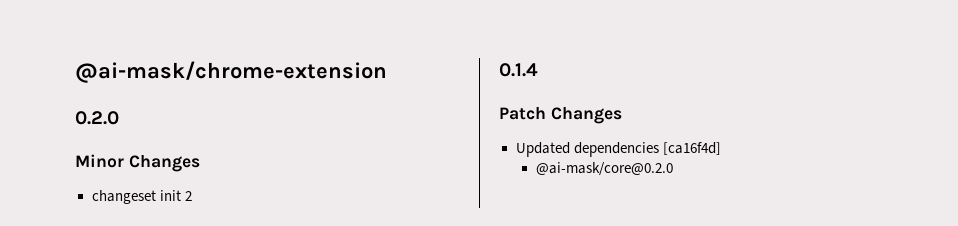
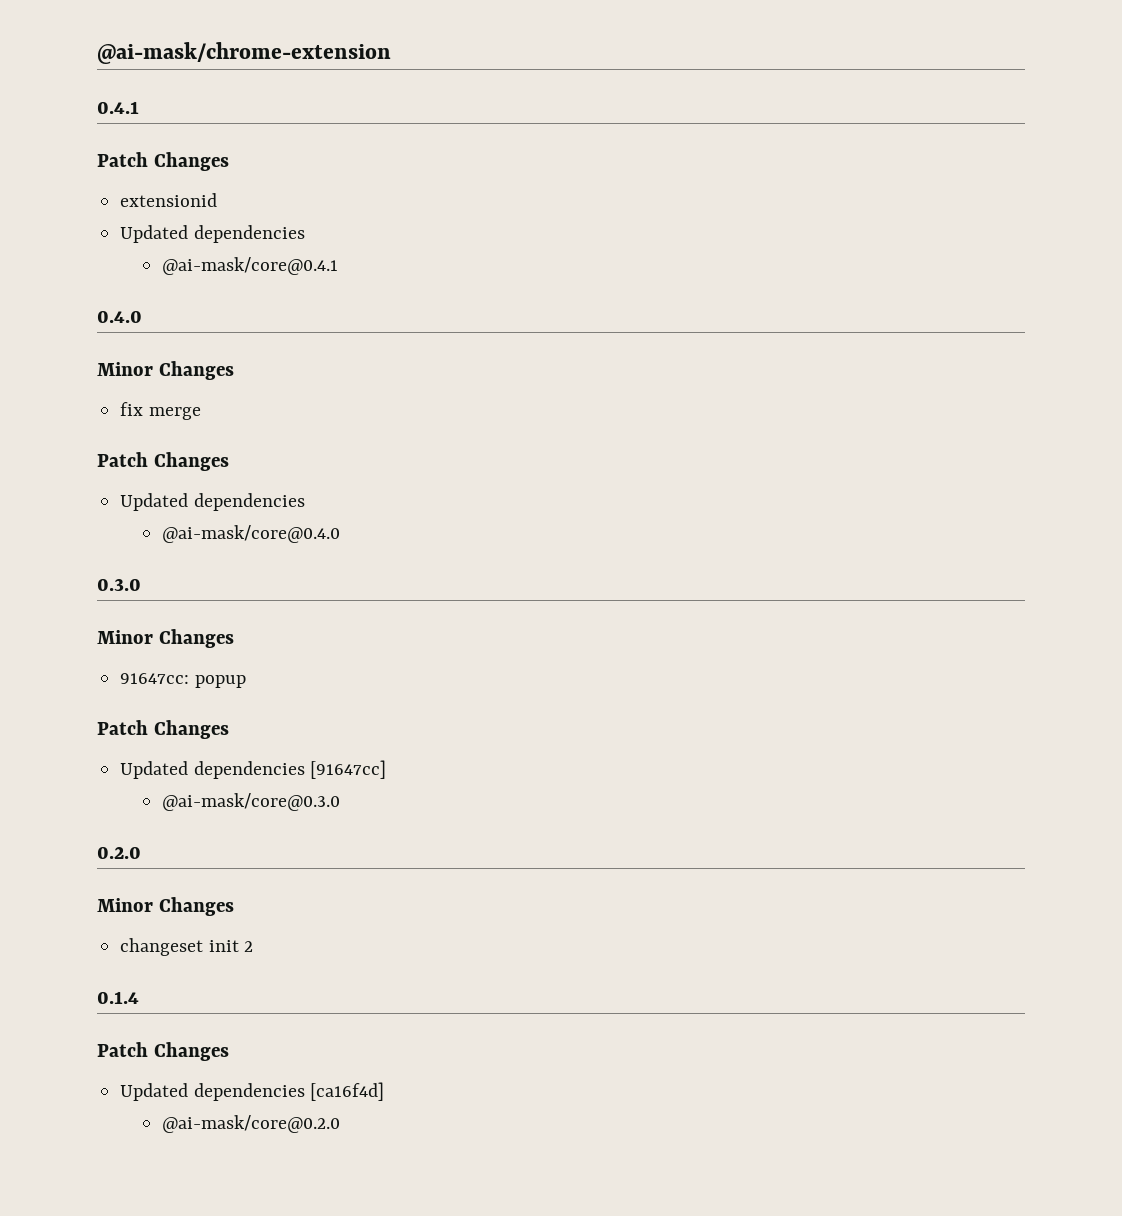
(387, 72) none -> [97,101,139,114] [97,152,229,171] [120,193,218,207] [120,225,305,243] [161,257,338,275] [97,310,142,323] [97,361,234,380] [120,402,201,420] [97,452,229,471] [120,493,305,511] [161,525,340,543] [97,578,141,591] [97,629,234,648] [120,673,246,688] [97,720,229,739] [120,760,387,779] [161,793,340,811] // 0.4.1 // Patch Changes // extensionid // Updated dependencies // @ai-mask/core@0.4.1 // 0.4.0 // Minor Changes // fix merge // Patch Changes // Updated dependencies // @ai-mask/core@0.4.0 // 0.3.0 // Minor Changes // 91647cc: popup // Patch Changes // Updated dependencies [91647cc] // @ai-mask/core@0.3.0

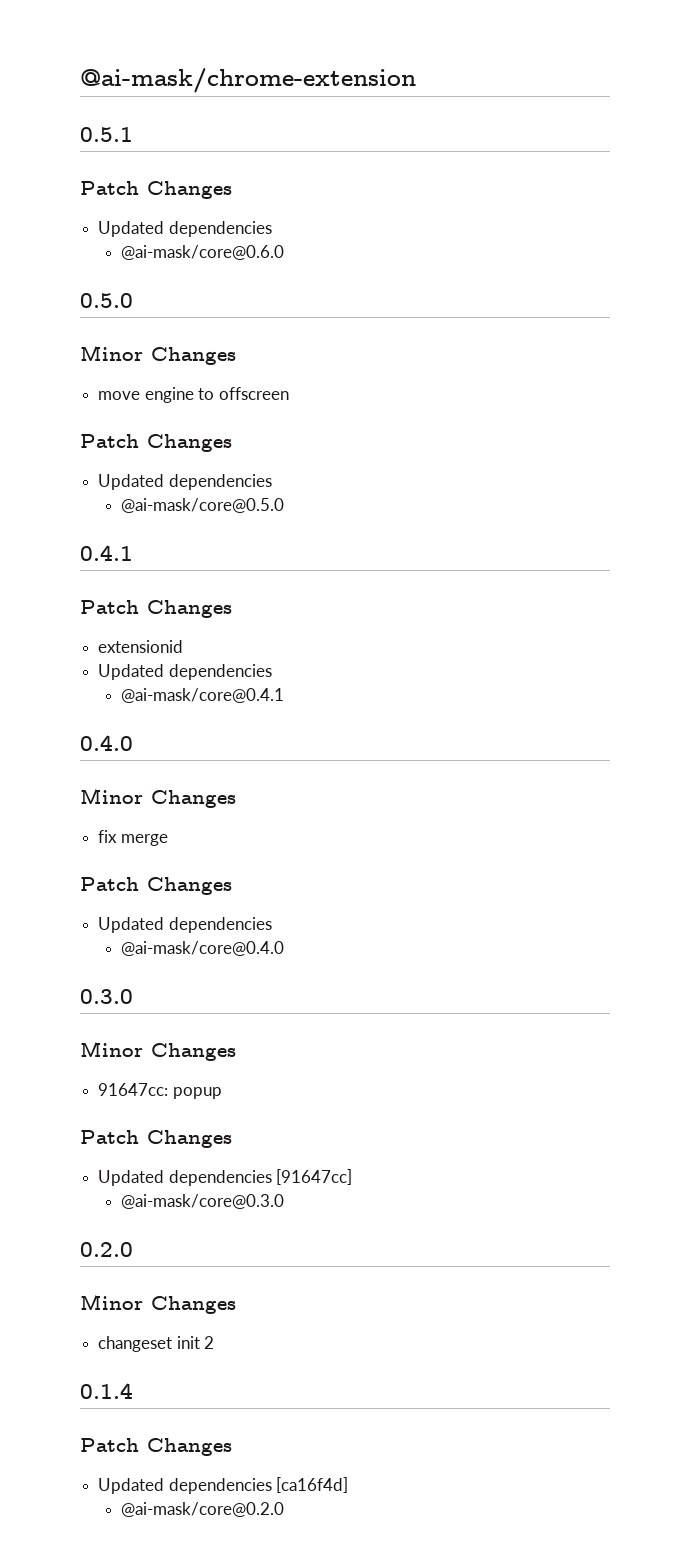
(391, 53) none -> [80,127,133,142] [80,181,232,199] [98,221,272,237] [120,245,284,260] [80,293,133,308] [80,345,236,365] [98,387,289,403] [80,434,232,452] [98,474,272,490] [120,498,284,513] // 0.5.1 // Patch Changes // Updated dependencies // @ai-mask/core@0.6.0 // 0.5.0 // Minor Changes // move engine to offscreen // Patch Changes // Updated dependencies // @ai-mask/core@0.5.0

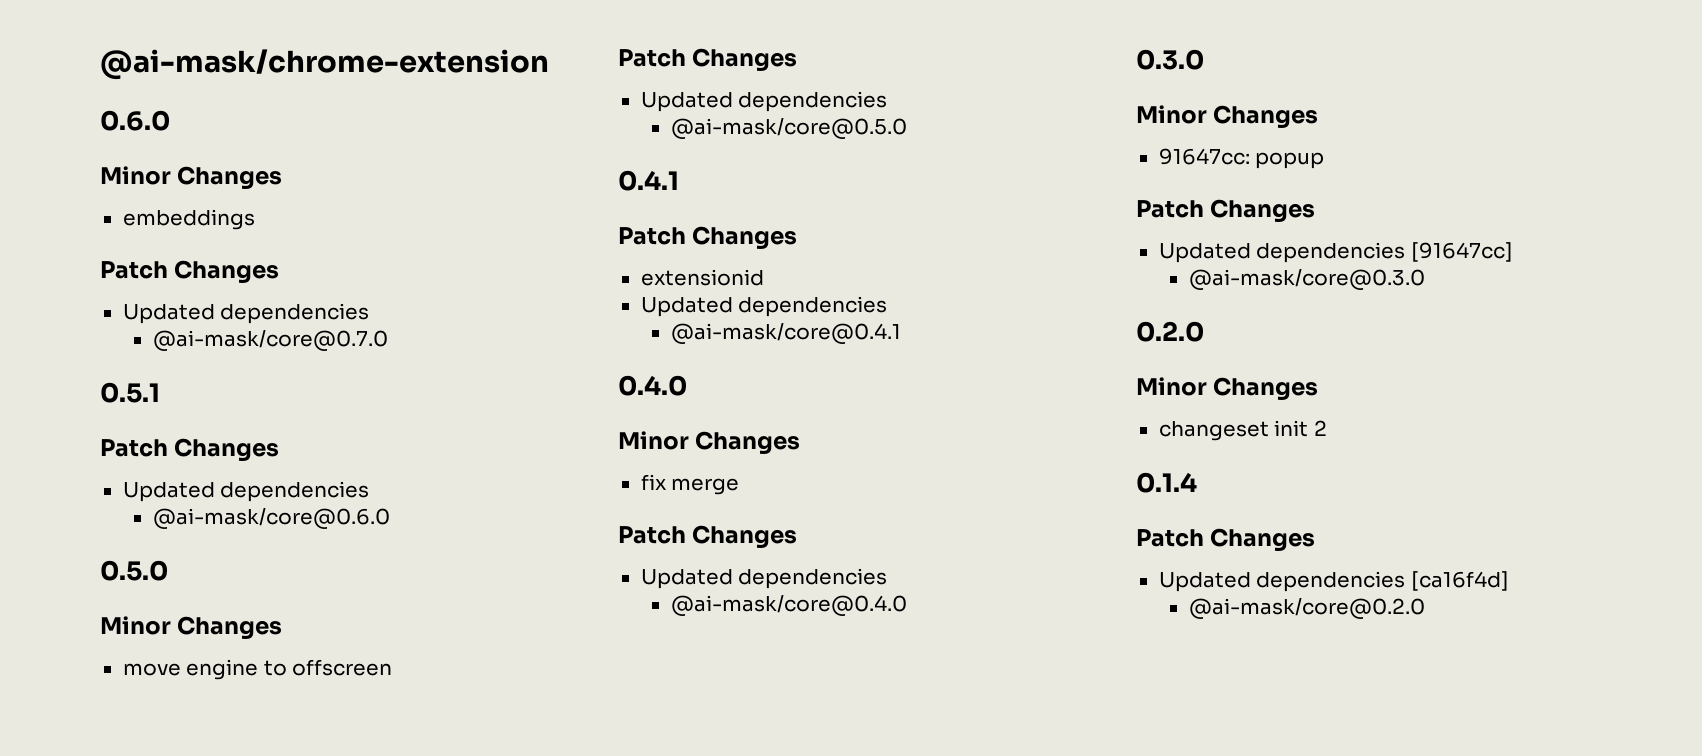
(416, 80) none -> [100,110,170,131] [100,166,283,190] [122,209,255,230] [100,260,280,284] [122,303,370,324] [152,330,388,351] // 0.6.0 // Minor Changes // embeddings // Patch Changes // Updated dependencies // @ai-mask/core@0.7.0

